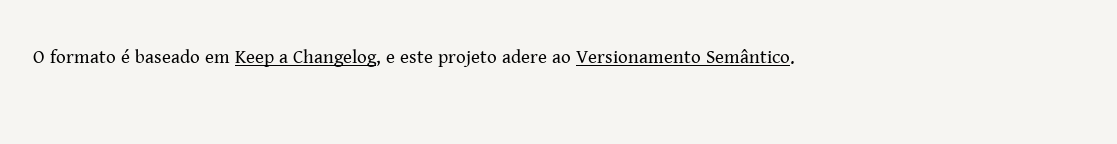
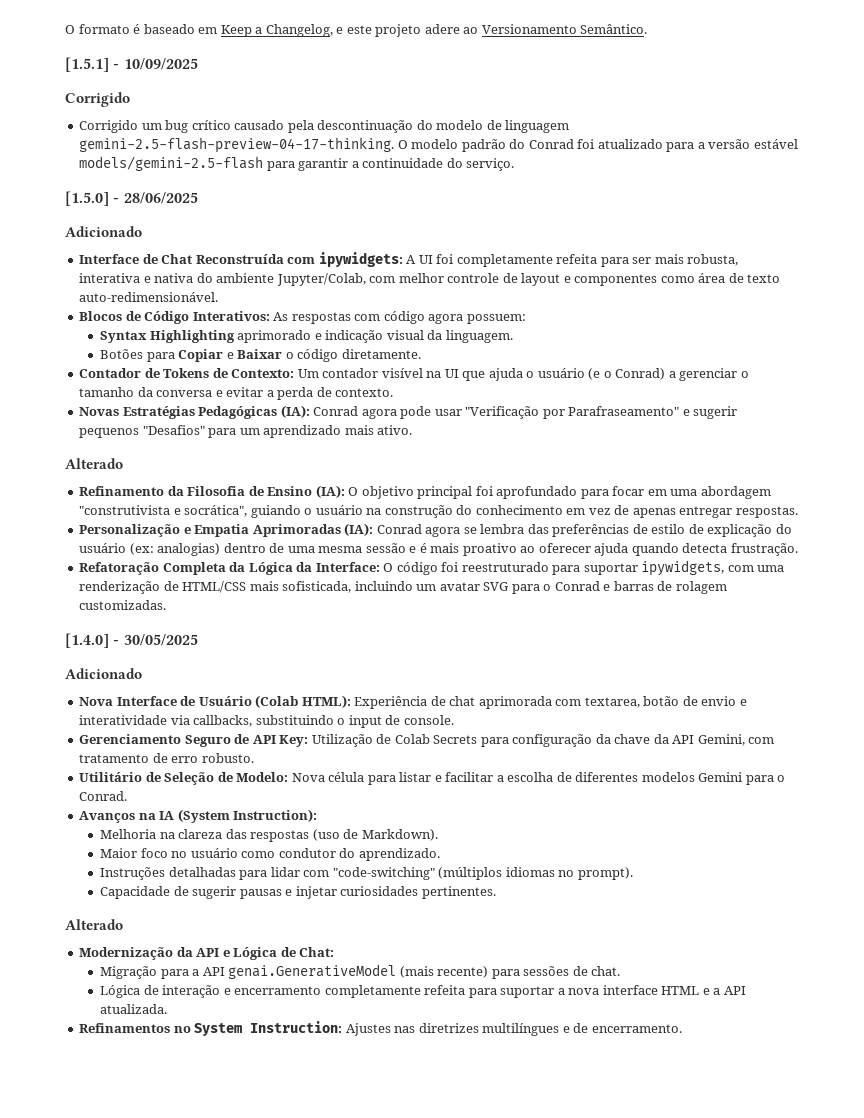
(795, 56) none -> [65,57,198,72] [65,92,130,107] [79,120,570,133] [79,137,798,153] [79,156,515,171] [65,191,198,206] [65,226,142,237] [79,252,739,267] [79,273,781,286] [79,292,219,302] [79,311,526,324] [100,330,513,343] [100,349,421,362] [79,368,749,381] [79,387,394,400] [79,405,738,419] [79,425,413,438] [65,458,123,469] [79,485,771,499] [79,505,798,518] [79,523,792,537] [79,543,798,556] [79,560,785,576] [79,581,727,594] [79,600,167,610] [65,633,198,648] [65,668,142,679] [79,695,747,709] [79,715,454,728] [79,734,775,747] [79,753,254,763] [79,772,786,785] [79,791,128,801] [79,809,318,823] [100,829,438,842] [100,848,440,861] [100,867,633,880] [100,886,496,899] [65,919,123,930] [79,947,335,960] [100,964,621,979] [100,985,746,998] [100,1004,168,1014] [79,1021,682,1036] // [1.5.1] - 10/09/2025 // Corrigido // Corrigido um bug crítico causado pela descontinuação do modelo de linguagem gemini-2.5-flash-preview-04-17-thinking. O modelo padrão do Conrad foi atualizado para a versão estável models/gemini-2.5-flash para garantir a continuidade do serviço. // [1.5.0] - 28/06/2025 // Adicionado // Interface de Chat Reconstruída com ipywidgets: A UI foi completamente refeita para ser mais robusta, interativa e nativa do ambiente Jupyter/Colab, com melhor controle de layout e componentes como área de texto auto-redimensionável. // Blocos de Código Interativos: As respostas com código agora possuem: // Syntax Highlighting aprimorado e indicação visual da linguagem. // Botões para Copiar e Baixar o código diretamente. // Contador de Tokens de Contexto: Um contador visível na UI que ajuda o usuário (e o Conrad) a gerenciar o tamanho da conversa e evitar a perda de contexto. // Novas Estratégias Pedagógicas (IA): Conrad agora pode usar "Verificação por Parafraseamento" e sugerir pequenos "Desafios" para um aprendizado mais ativo. // Alterado // Refinamento da Filosofia de Ensino (IA): O objetivo principal foi aprofundado para focar em uma abordagem "construtivista e socrática", guiando o usuário na construção do conhecimento em vez de apenas entregar respostas. // Personalização e Empatia Aprimoradas (IA): Conrad agora se lembra das preferências de estilo de explicação do usuário (ex: analogias) dentro de uma mesma sessão e é mais proativo ao oferecer ajuda quando detecta frustração. // Refatoração Completa da Lógica da Interface: O código foi reestruturado para suportar ipywidgets, com uma renderização de HTML/CSS mais sofisticada, incluindo um avatar SVG para o Conrad e barras de rolagem customizadas. // [1.4.0] - 30/05/2025 // Adicionado // Nova Interface de Usuário (Colab HTML): Experiência de chat aprimorada com textarea, botão de envio e interatividade via callbacks, substituindo o input de console. // Gerenciamento Seguro de API Key: Utilização de Colab Secrets para configuração da chave da API Gemini, com tratamento de erro robusto. // Utilitário de Seleção de Modelo: Nova célula para listar e facilitar a escolha de diferentes modelos Gemini para o Conrad. // Avanços na IA (System Instruction): // Melhoria na clareza das respostas (uso de Markdown). // Maior foco no usuário como condutor do aprendizado. // Instruções detalhadas para lidar com "code-switching" (múltiplos idiomas no prompt). // Capacidade de sugerir pausas e injetar curiosidades pertinentes. // Alterado // Modernização da API e Lógica de Chat: // Migração para a API genai.GenerativeModel (mais recente) para sessões de chat. // Lógica de interação e encerramento completamente refeita para suportar a nova interface HTML e a API atualizada. // Refinamentos no System Instruction: Ajustes nas diretrizes multilíngues e de encerramento.

